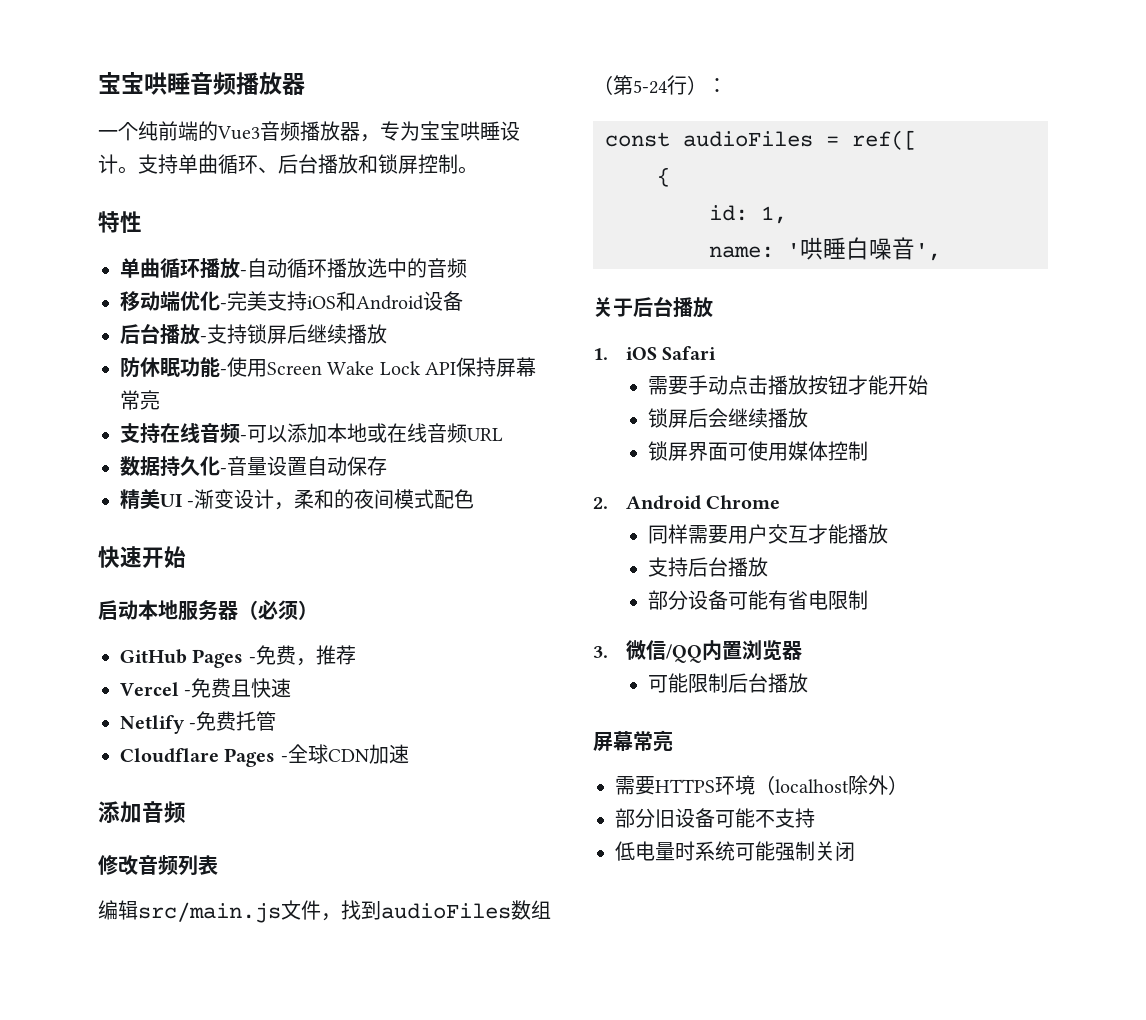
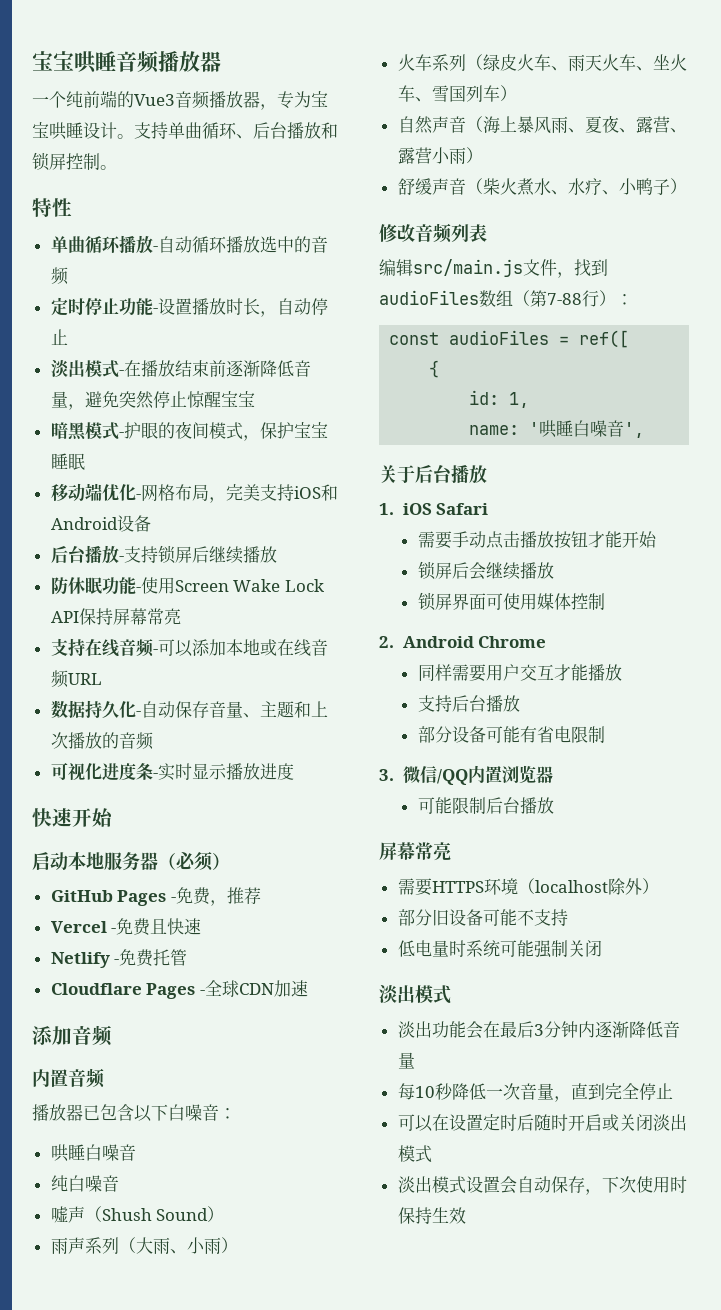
(467, 268) none -> [50,297,328,317] [50,329,68,345] [50,360,311,378] [50,391,255,410] [50,422,328,441] [50,453,85,470] // 定时停止功能-设置播放时长，自动停止 // 淡出模式-在播放结束前逐渐降低音量，避免突然停止惊醒宝宝 // 暗黑模式-护眼的夜间模式，保护宝宝睡眠
(227, 306) none -> [140,484,226,503] 网格布局，
[227,456,387,476] [120,489,475,510] 音量设置自动保存 // 精美UI -渐变设计，柔和的夜间模式配色 -> [140,701,328,718] [50,732,154,750] [50,762,294,781] 自动保存音量、主题和上次播放的音频 // 可视化进度条-实时显示播放进度
(186, 812) none -> [32,1068,105,1088] [32,1104,236,1122] [50,1144,136,1162] [50,1175,119,1192] [50,1206,225,1223] [50,1237,238,1254] [397,54,687,71] [397,85,517,102] [397,116,687,134] [397,147,483,164] [397,178,687,196] // 内置音频 // 播放器已包含以下白噪音： // 哄睡白噪音 // 纯白噪音 // 嘘声（Shush Sound） // 雨声系列（大雨、小雨） // 火车系列（绿皮火车、雨天火车、坐火车、雪国列车） // 自然声音（海上暴风雨、夏夜、露营、露营小雨） // 舒缓声音（柴火煮水、水疗、小鸭子）
[633,80,667,94] 5-24 -> [547,293,582,305] 7-88
(855, 851) none -> [379,985,451,1004] [397,1021,680,1039] [397,1052,415,1069] [397,1083,673,1102] [397,1114,687,1132] [397,1145,432,1163] [397,1176,687,1195] [397,1207,466,1224] // 淡出模式 // 淡出功能会在最后3分钟内逐渐降低音量 // 每10秒降低一次音量，直到完全停止 // 可以在设置定时后随时开启或关闭淡出模式 // 淡出模式设置会自动保存，下次使用时保持生效

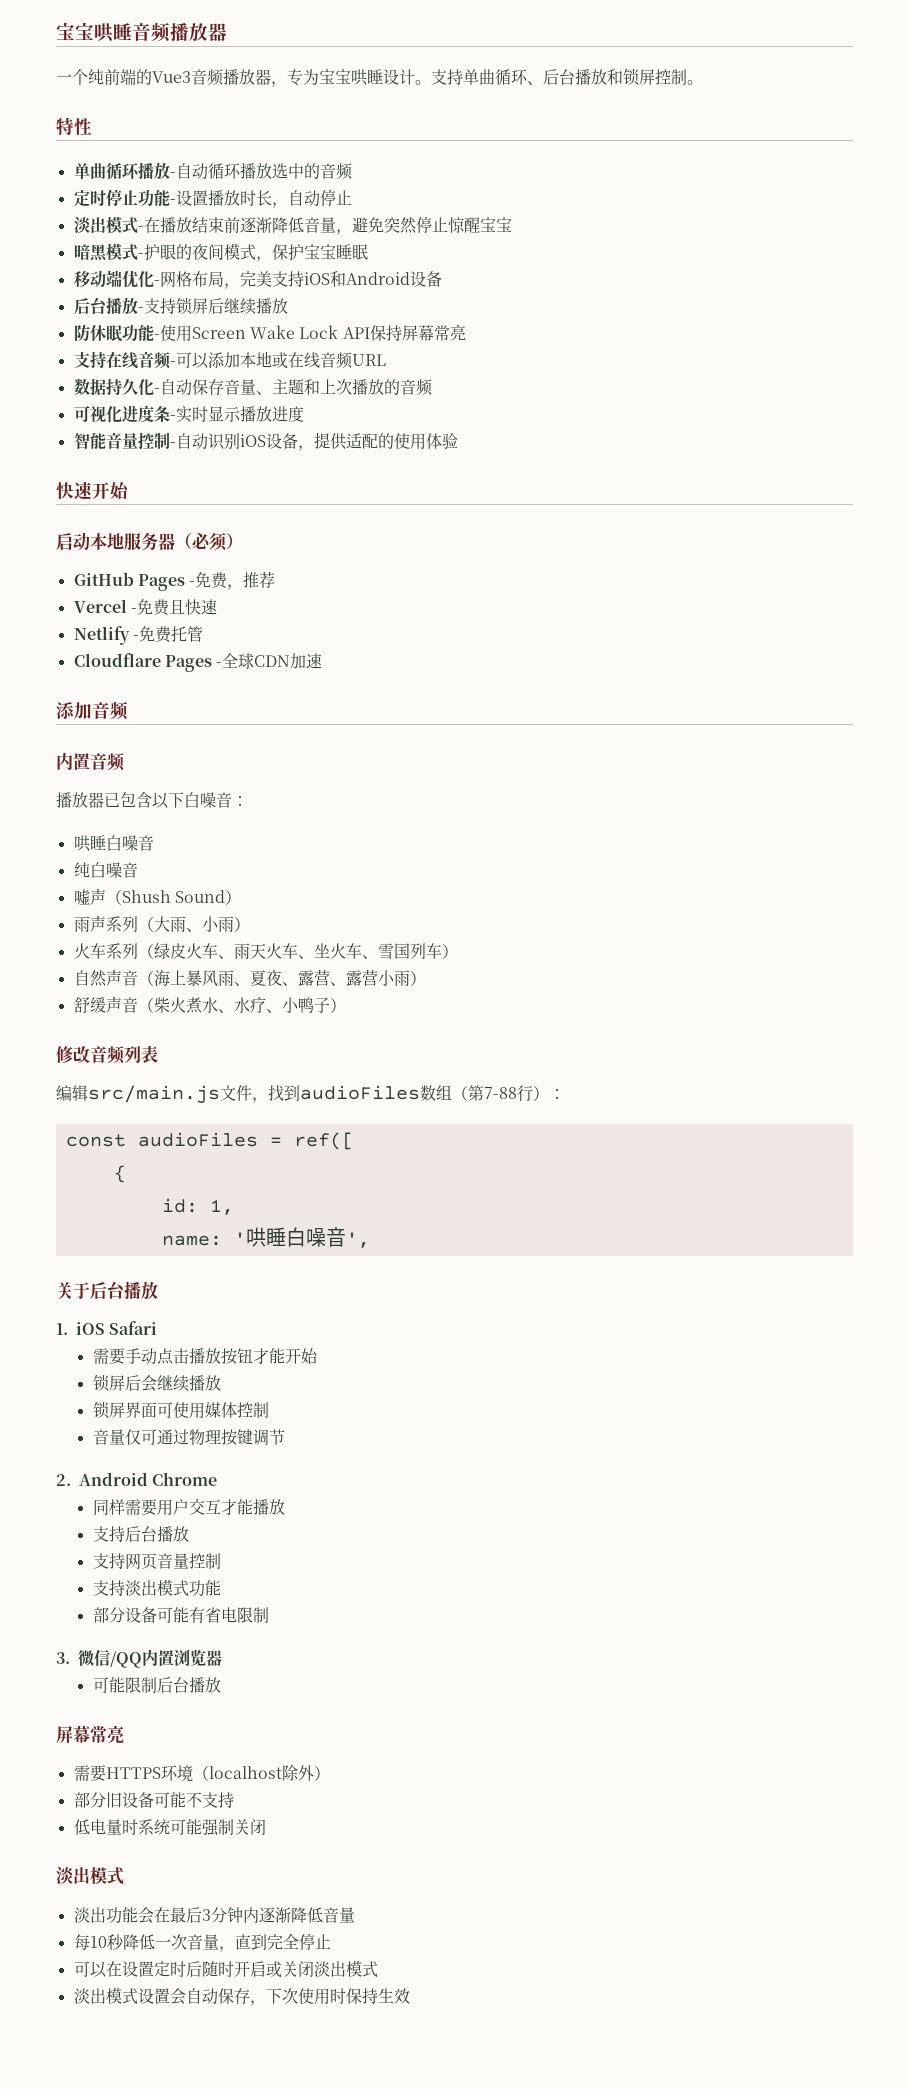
(294, 771) none -> [73,432,458,451] // 智能音量控制-自动识别iOS设备，提供适配的使用体验
(605, 601) none -> [92,1429,285,1446] // 音量仅可通过物理按键调节
(520, 703) none -> [92,1553,221,1570] [92,1579,221,1597] // 支持网页音量控制 // 支持淡出模式功能

